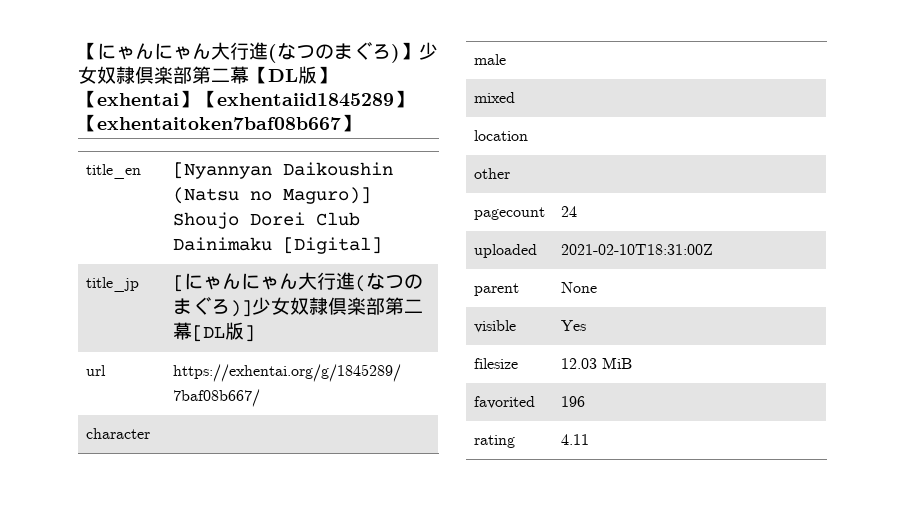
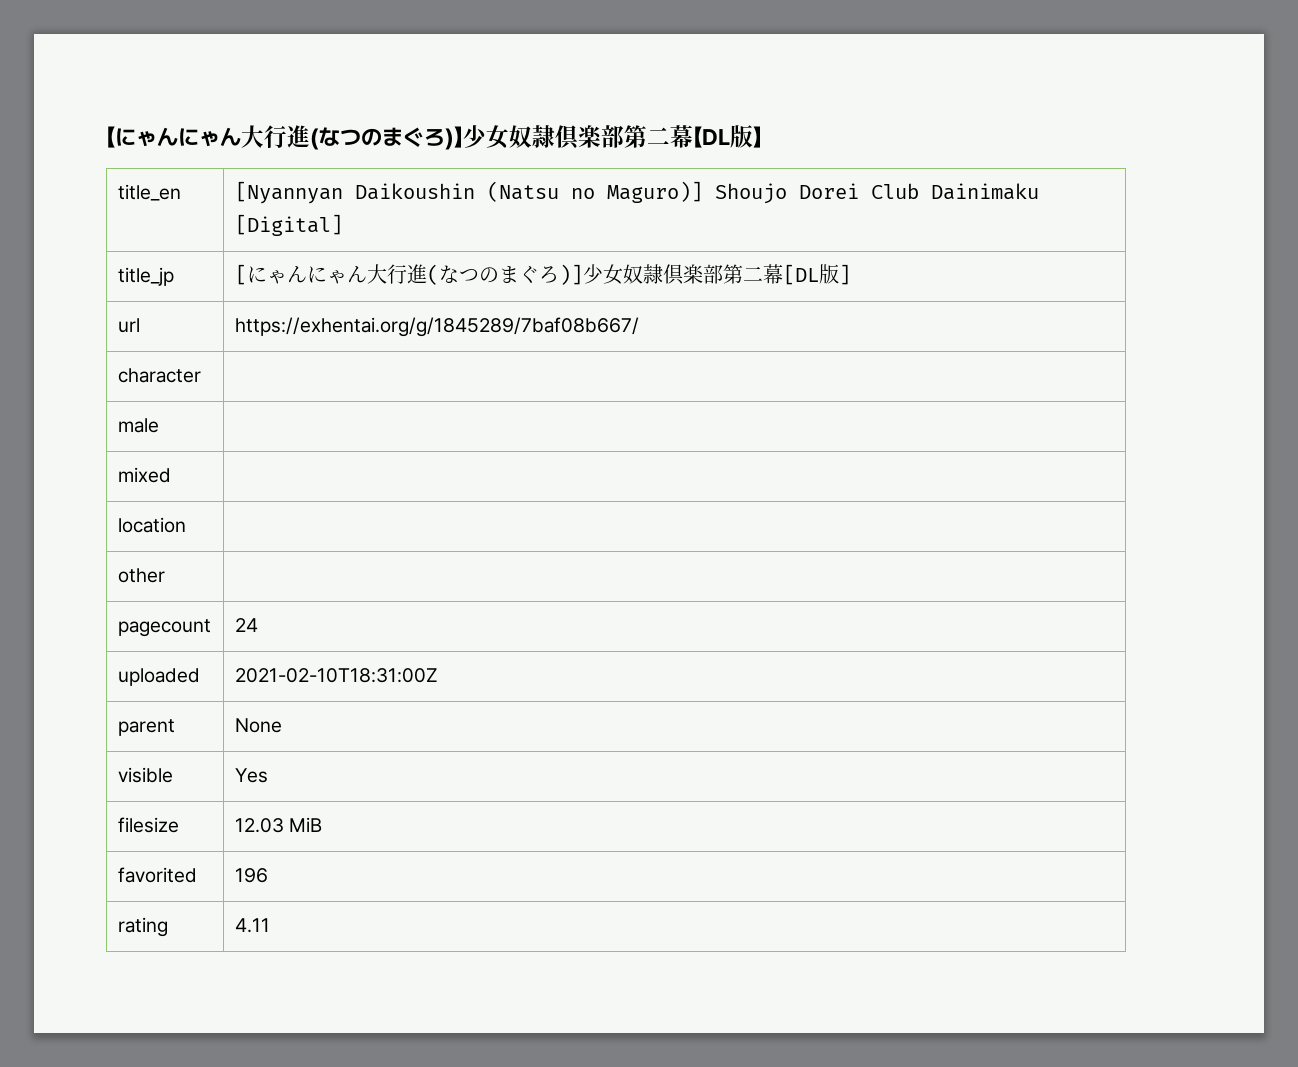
[78,90,413,108] [78,114,360,132] 【exhentai】【exhentaiid1845289】【exhentaitoken7baf08b667】 -> (762, 137) none

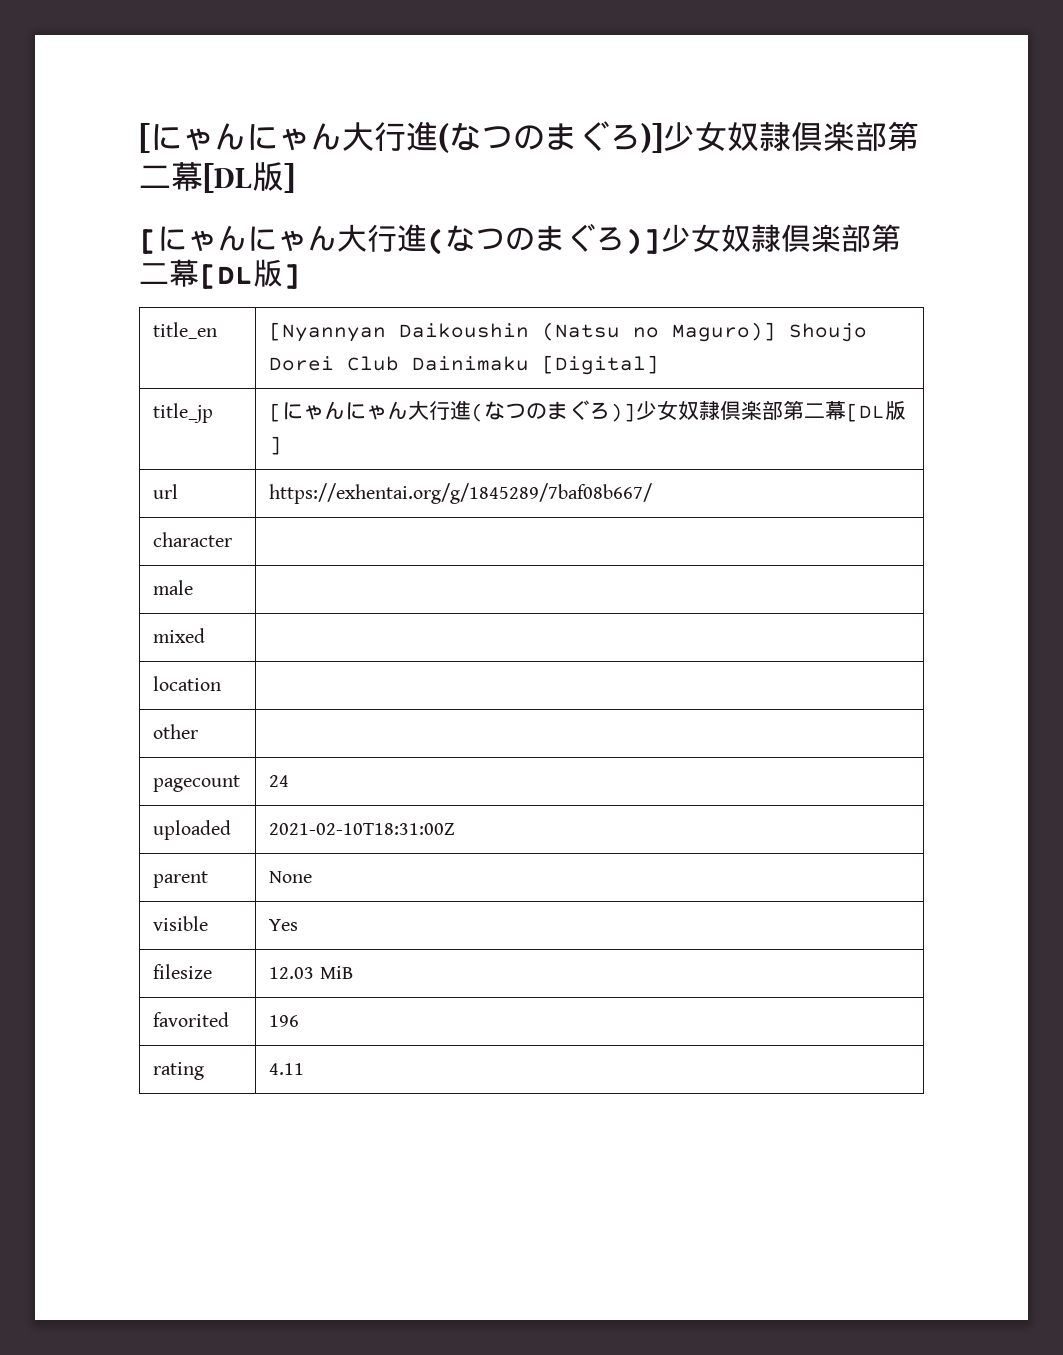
[106,125,762,150] 【にゃんにゃん大行進(なつのまぐろ)】少女奴隷倶楽部第二幕【DL版】 -> [139,121,919,153] [139,162,295,193] [139,223,901,255] [139,259,301,289] [にゃんにゃん大行進(なつのまぐろ)]少女奴隷倶楽部第二幕[DL版] // [にゃんにゃん大行進(なつのまぐろ)]少女奴隷倶楽部第二幕[DL版]

